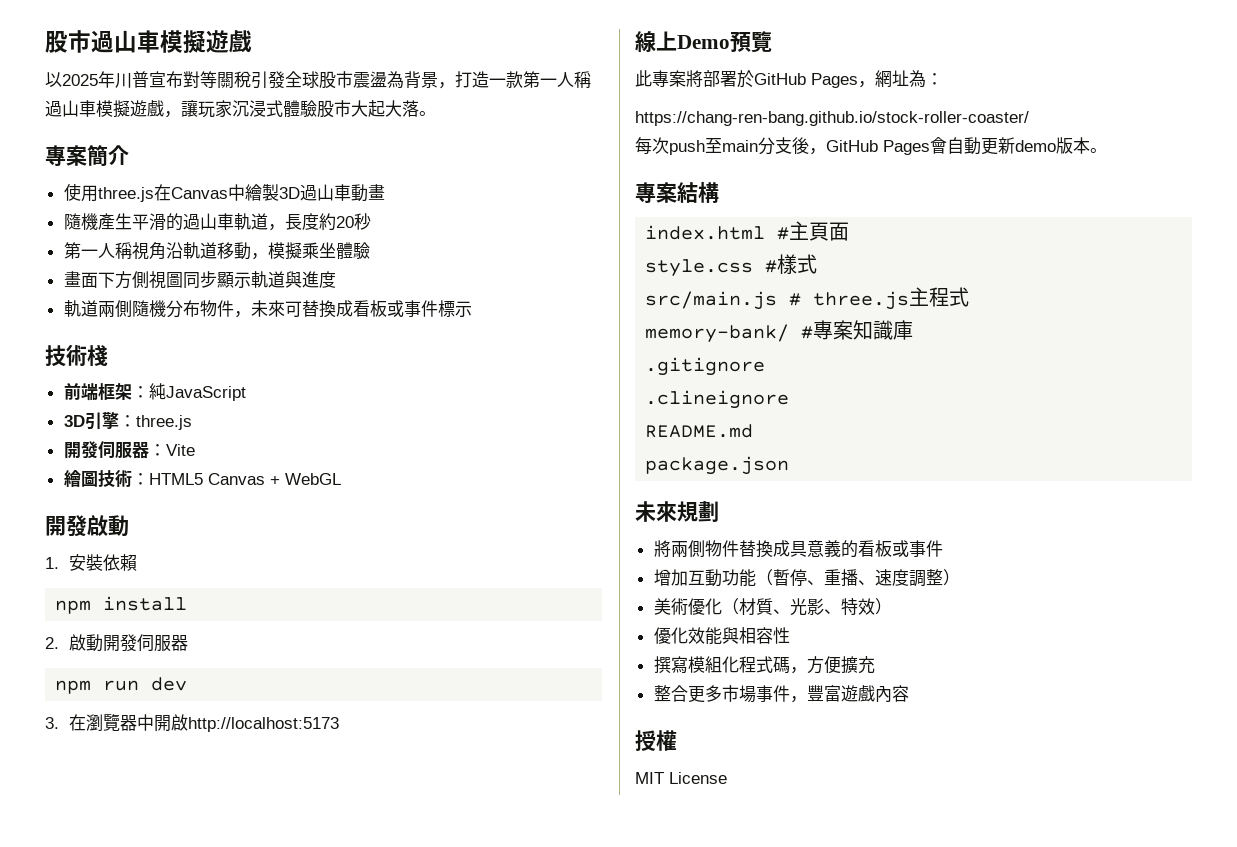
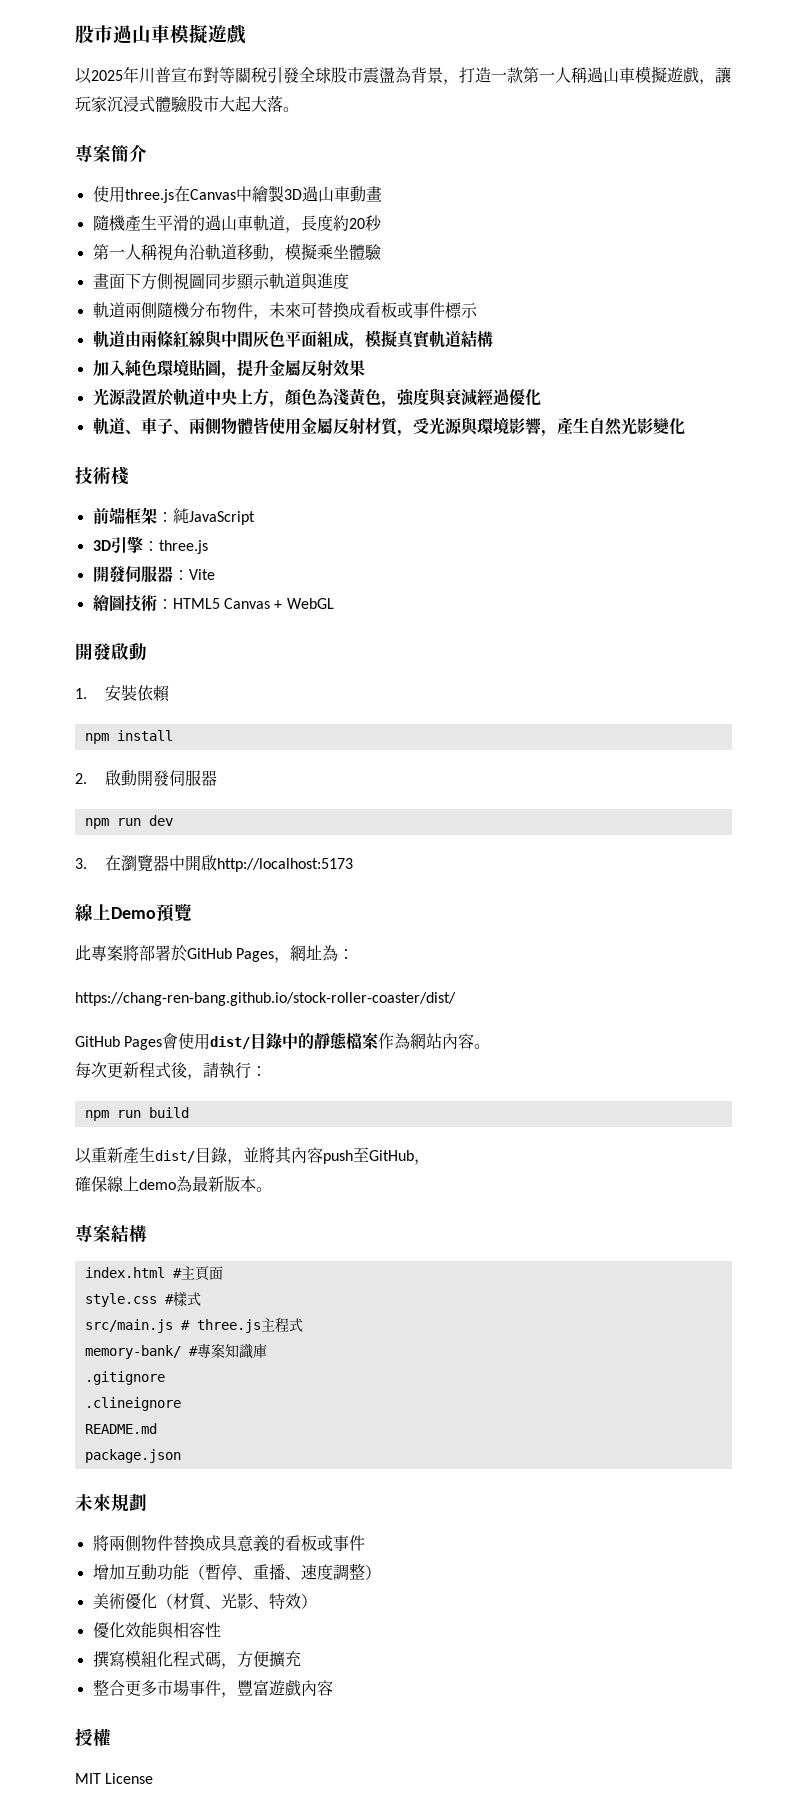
(472, 309) none -> [92,330,493,350] [92,359,365,379] [92,388,541,408] [92,417,685,437] // 軌道由兩條紅線與中間灰色平面組成，模擬真實軌道結構 // 加入純色環境貼圖，提升金屬反射效果 // 光源設置於軌道中央上方，顏色為淺黃色，強度與衰減經過優化 // 軌道、車子、兩側物體皆使用金屬反射材質，受光源與環境影響，產生自然光影變化
[635,111,1029,126] [635,137,1056,155] https://chang-ren-bang.github.io/stock-roller-coaster/ // 每次push至main分支後，GitHub Pages會自動更新demo -> [75,992,456,1006] [75,1032,491,1050] [75,1062,267,1080] [84,1107,189,1121] [75,1147,430,1165] [75,1176,224,1192] https://chang-ren-bang.github.io/stock-roller-coaster/dist/ // GitHub Pages會使用dist/目錄中的靜態檔案作為網站內容。 // 每次更新程式後，請執行： // npm run build // 以重新產生dist/目錄，並將其內容push至GitHub， // 確保線上demo為最新

